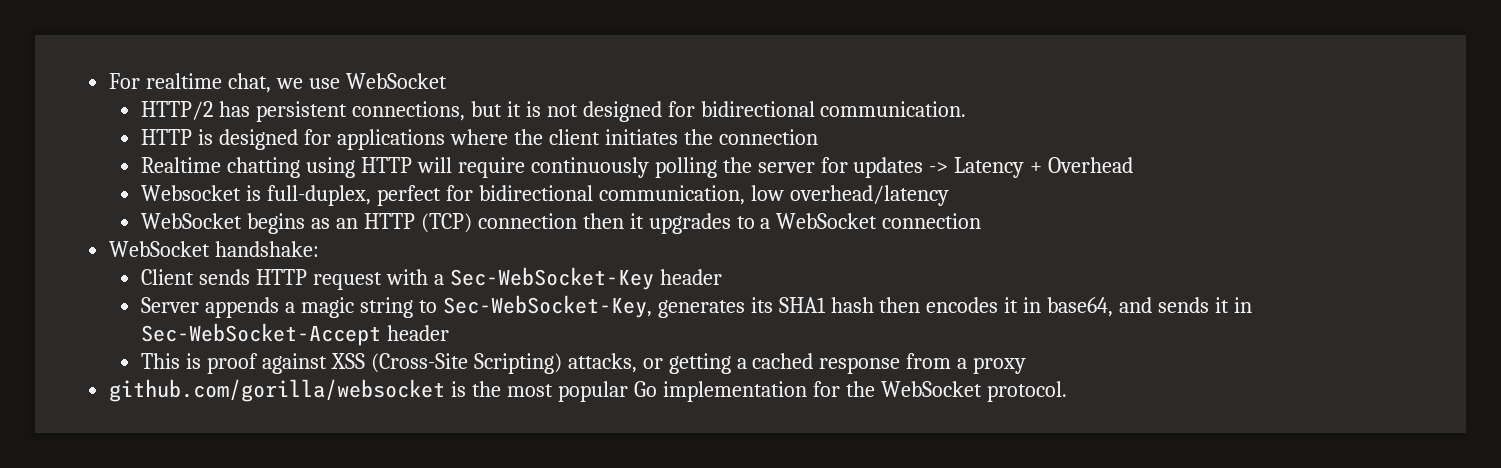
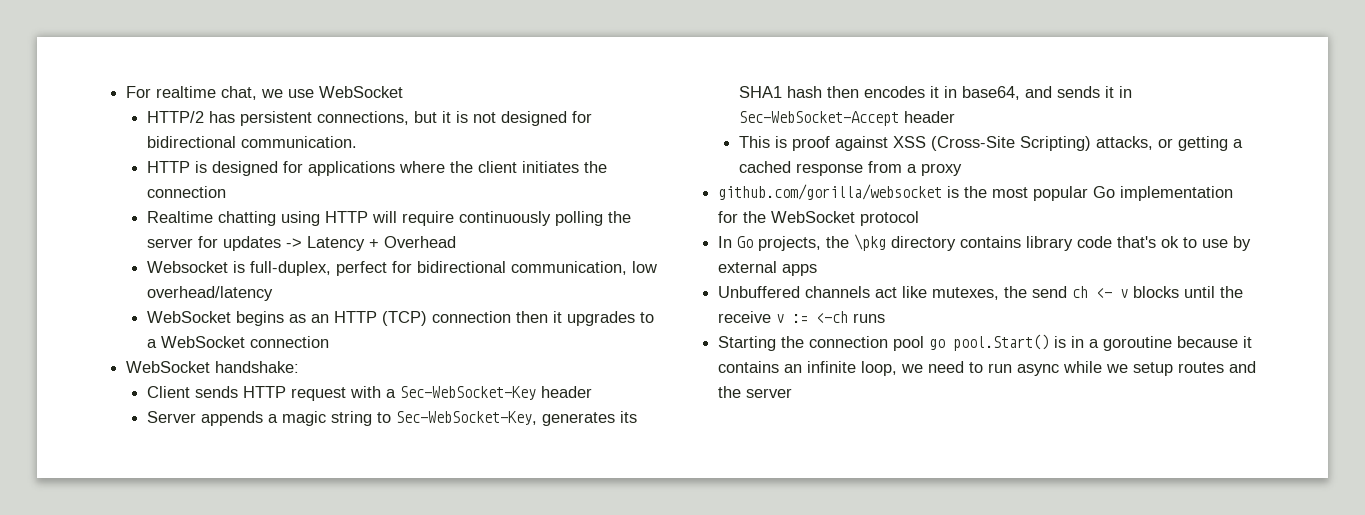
[986,381,1067,402] protocol. -> [860,211,920,226] [718,234,1252,251] [718,261,818,276] [718,286,1244,300] [718,311,886,323] [718,334,1253,351] [718,361,1257,376] [718,386,793,398] protocol // In Go projects, the \pkg directory contains library code that's ok to use by external apps // Unbuffered channels act like mutexes, the send ch <- v blocks until the receive v := <-ch runs // Starting the connection pool go pool.Start() is in a goroutine because it contains an infinite loop, we need to run async while we setup routes and the server

